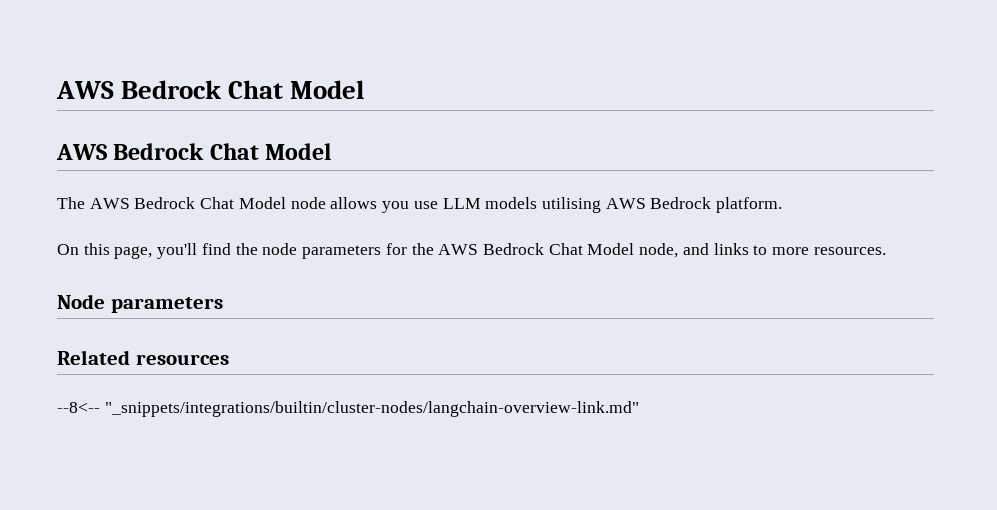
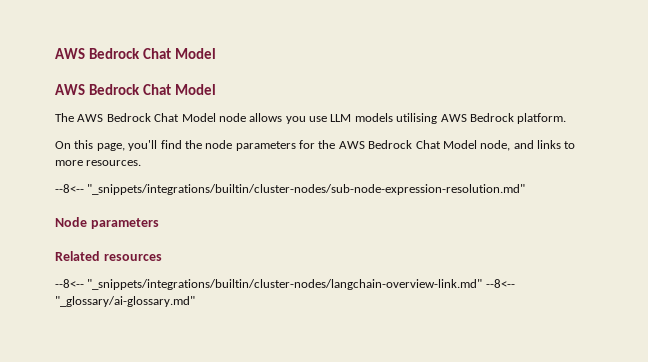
(886, 251) none -> [55,184,526,195] // --8<-- "_snippets/integrations/builtin/cluster-nodes/sub-node-expression-resolution.md"
(639, 409) none -> [485,279,515,288] [55,296,195,307] --8<-- "_glossary/ai-glossary.md"

